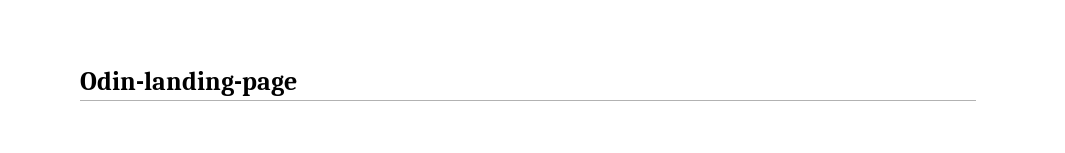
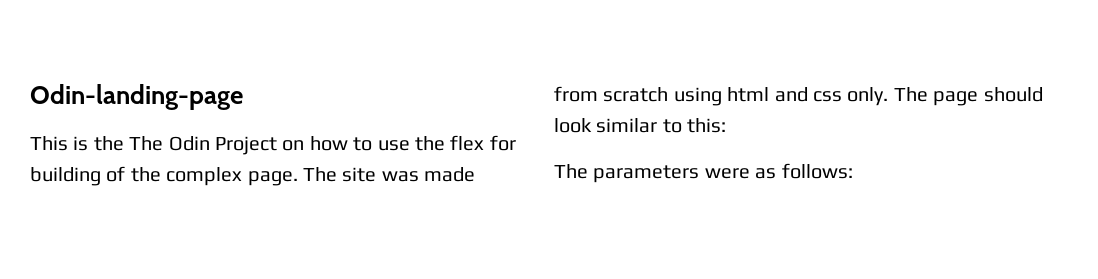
(297, 83) none -> [30,135,516,155] [30,166,476,186] [554,86,1043,106] [554,118,727,133] [554,163,853,183] // This is the The Odin Project on how to use the flex for building of the complex page. The site was made from scratch using html and css only. The page should look similar to this: // The parameters were as follows:

